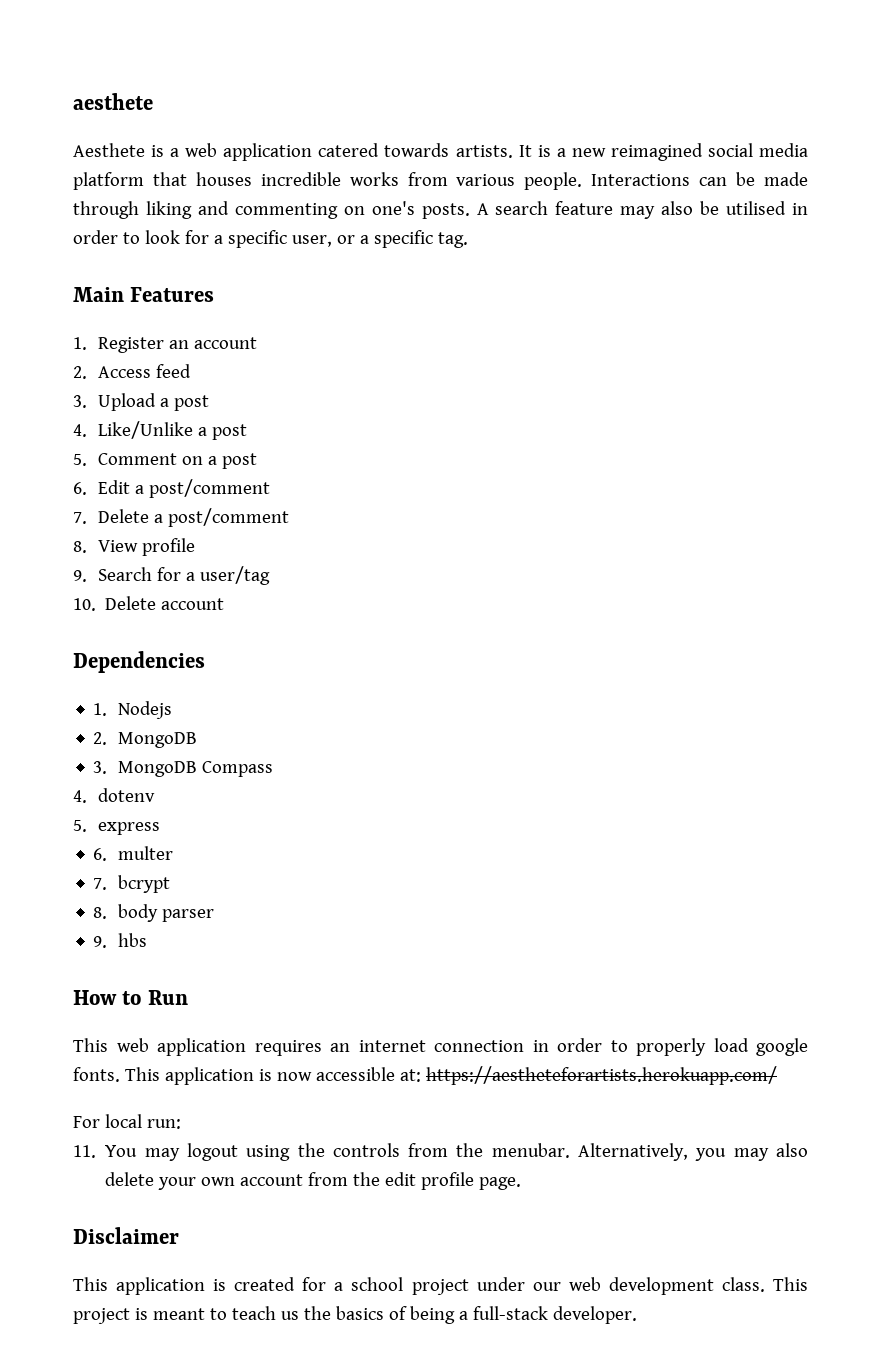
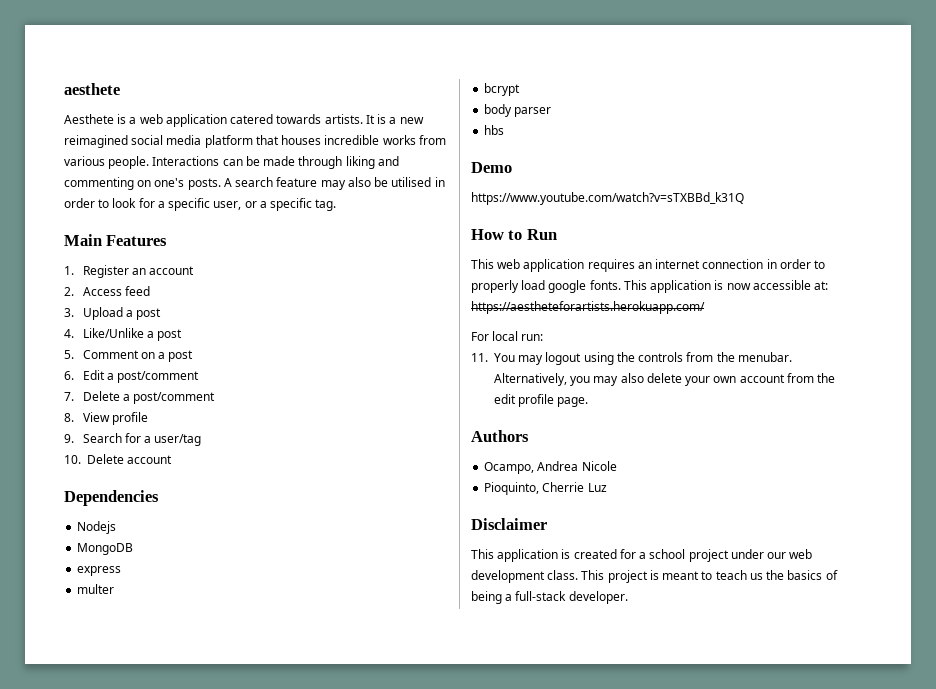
[93,703,108,716] 1. -> (159, 498) none
[93,732,108,745] 2. -> (117, 527) none
[93,761,274,777] [73,788,156,803] [73,820,87,832] 3. MongoDB Compass // 4. dotenv // 5. -> (134, 549) none
[93,848,108,861] 6. -> (122, 571) none
[93,878,108,890] 7. -> (115, 589) none
[93,907,108,919] 8. -> (521, 89) none
[93,936,108,948] 9. -> (552, 112) none
(148, 940) none -> [471,162,512,173] [471,192,744,205] // Demo // https://www.youtube.com/watch?v=sTXBBd_k31Q
(522, 1183) none -> [471,430,529,442] [484,461,617,474] [484,482,607,495] // Authors // Ocampo, Andrea Nicole // Pioquinto, Cherrie Luz

